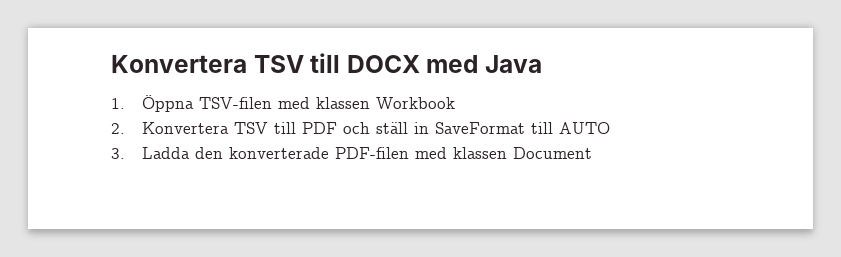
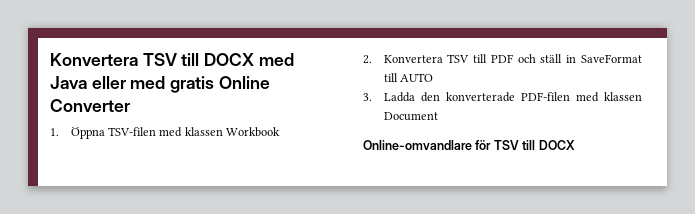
(543, 64) none -> [91,76,270,93] [50,99,130,112] eller med gratis Online Converter
(592, 153) none -> [363,140,575,150] // Online-omvandlare för TSV till DOCX

